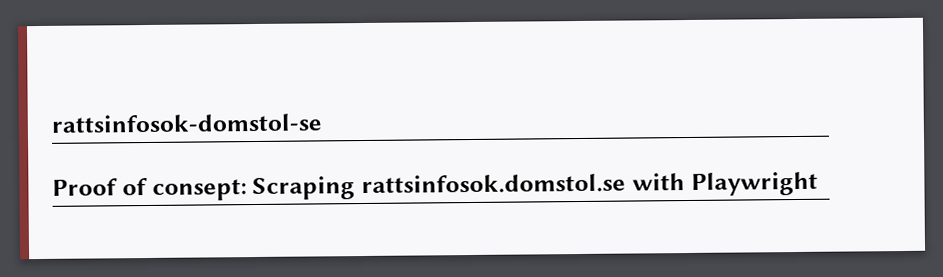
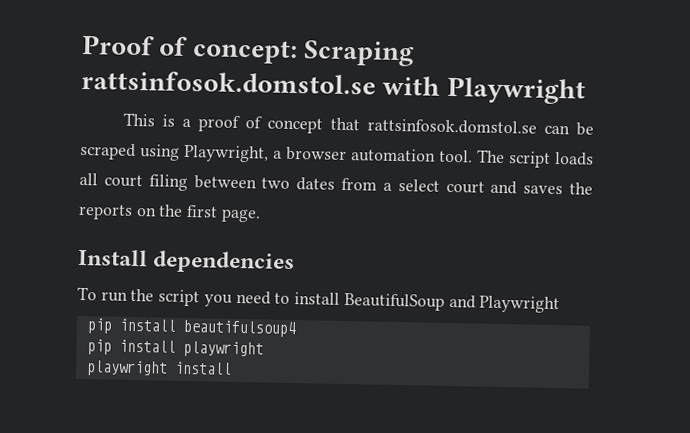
[51,113,322,133] rattsinfosok-domstol-se // -> (82, 45) none
[151,179,247,201] consept: -> [191,39,298,65] concept:
(818, 183) none -> [122,112,594,136] [80,142,594,168] [79,172,593,195] [78,203,261,223] [78,248,296,275] [77,286,561,314] [86,318,296,338] [86,339,264,358] [85,360,232,377] // This is a proof of concept that rattsinfosok.domstol.se can be scraped using Playwright, a browser automation tool. The script loads all court filing between two dates from a select court and saves the reports on the first page. // Install dependencies // To run the script you need to install BeautifulSoup and Playwright // pip install beautifulsoup4 // pip install playwright // playwright install

